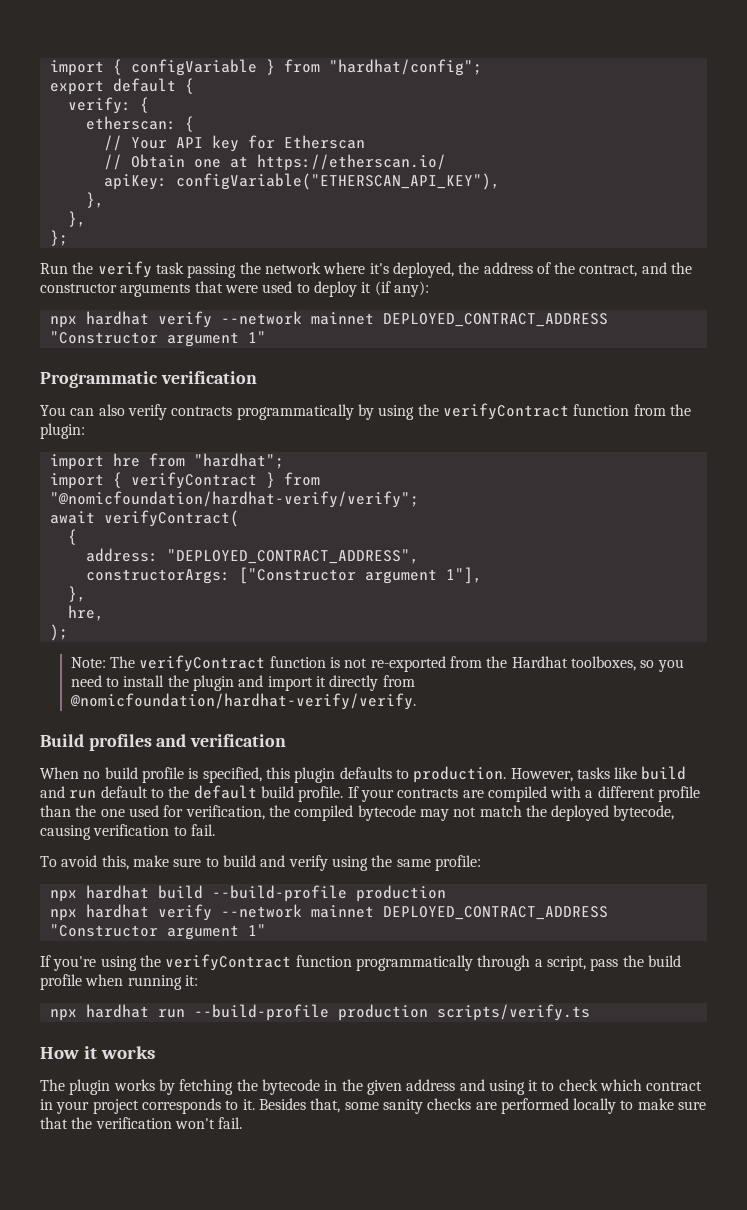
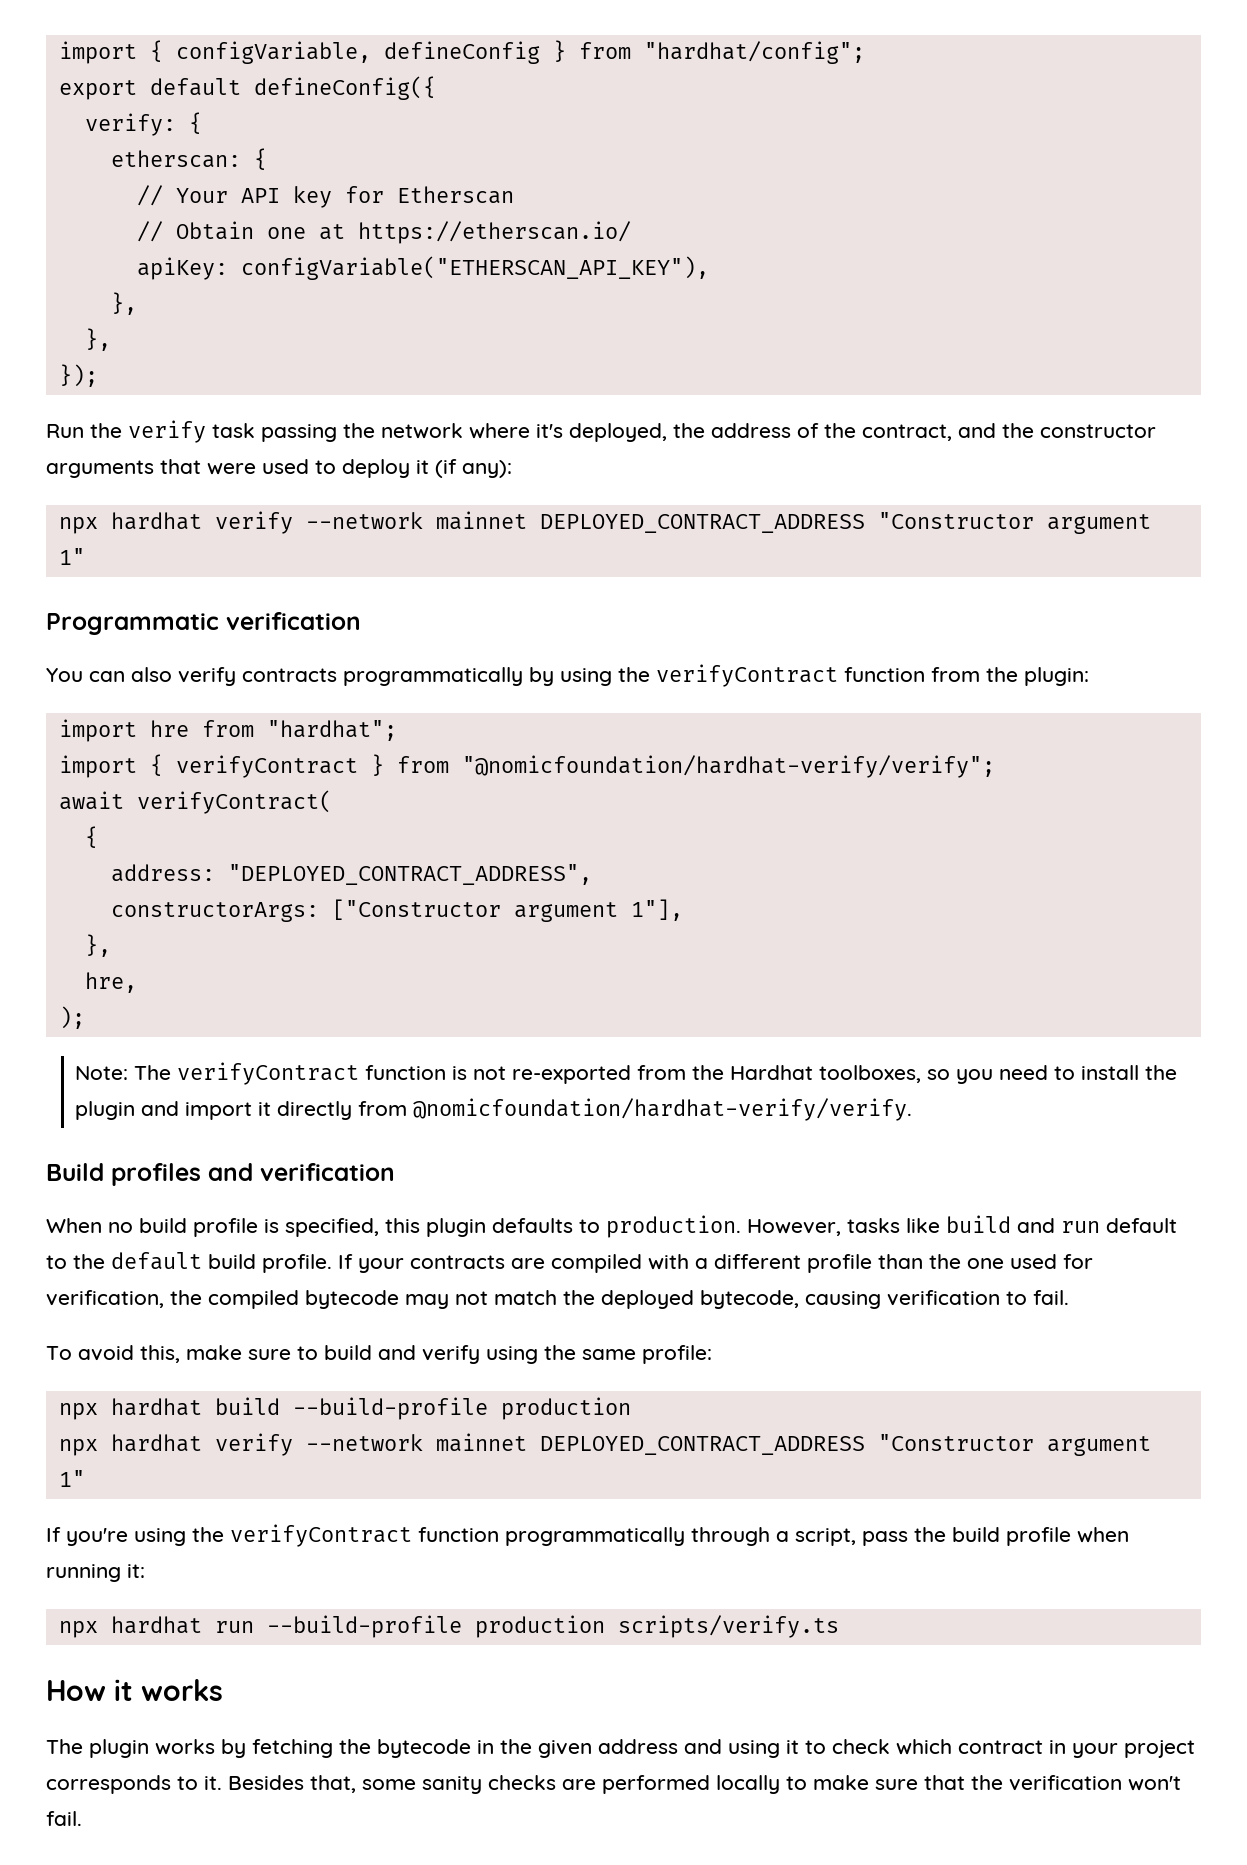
[49,59,257,76] import { configVariable -> [58,40,540,64] import { configVariable, defineConfig
[184,78,194,94] { -> [253,76,436,100] defineConfig({
[49,230,68,246] }; -> [58,364,98,387] });

